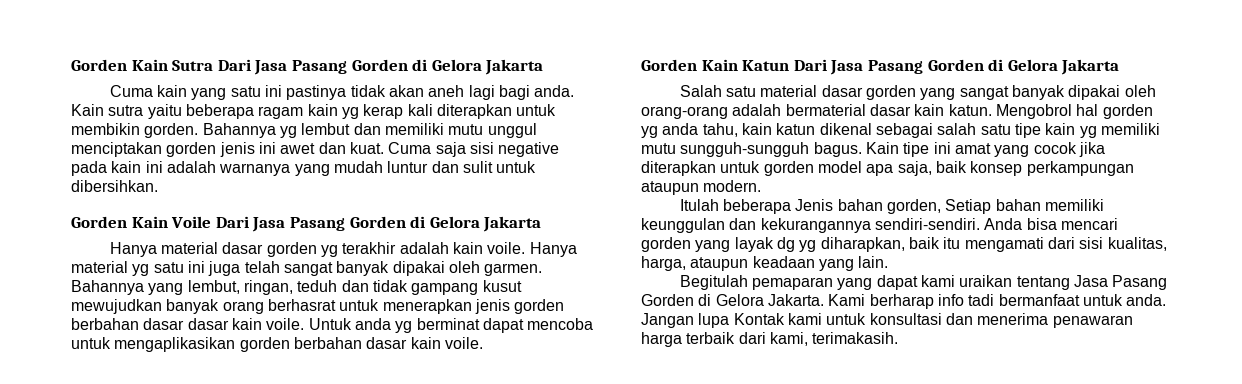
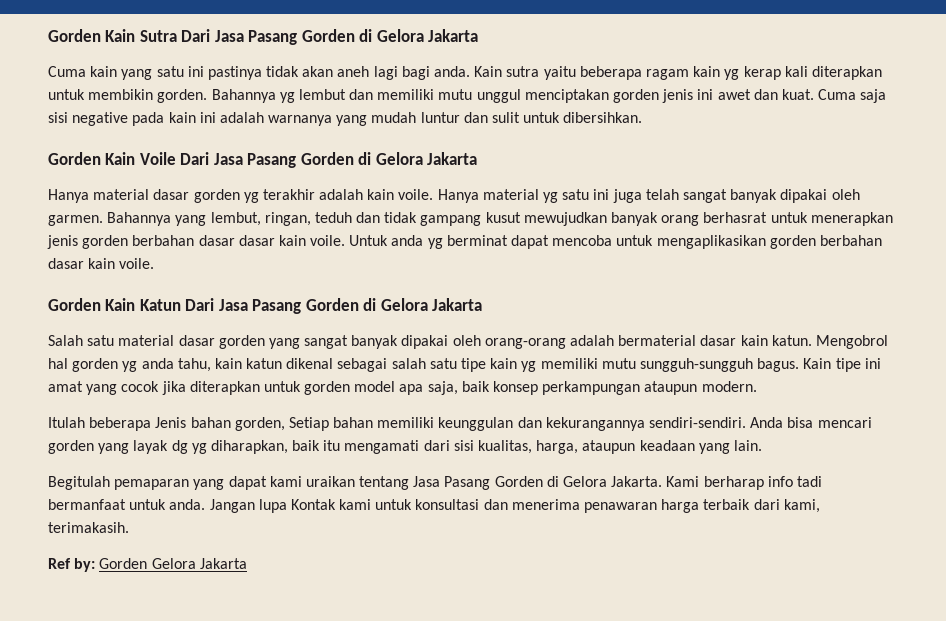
(899, 338) none -> [48,558,247,572] // Ref by: Gorden Gelora Jakarta

